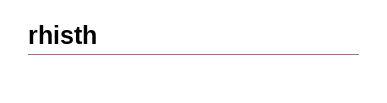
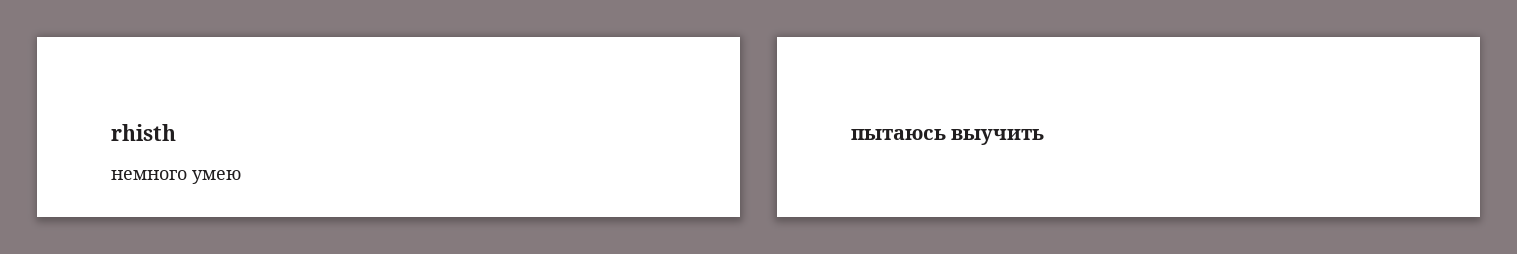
(97, 34) none -> [111,170,241,184] [851,129,1045,145] // немного умею // пытаюсь выучить

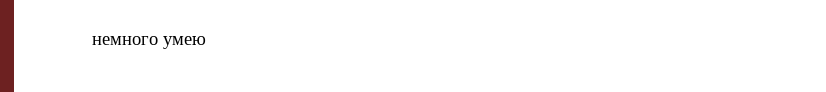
[111,124,176,141] rhisth // -> (92, 40) none
[851,129,1045,145] // пытаюсь выучить -> (206, 42) none

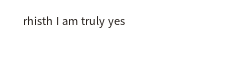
[92,36,206,49] немного умею -> [23,16,125,28] rhisth I am truly yes

